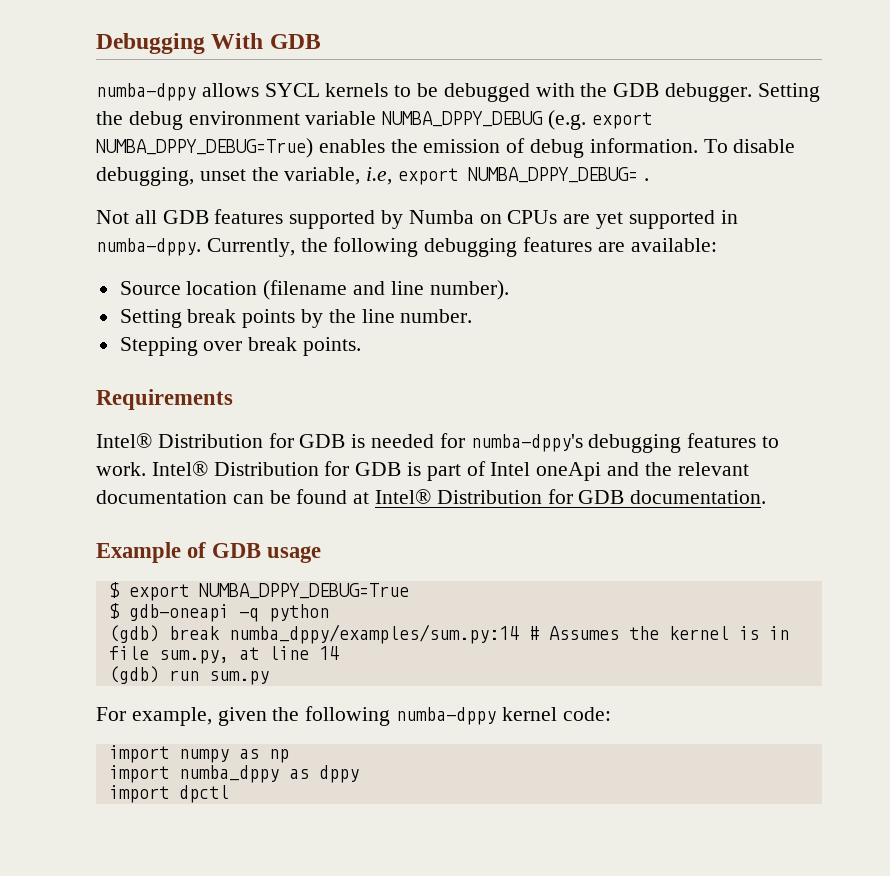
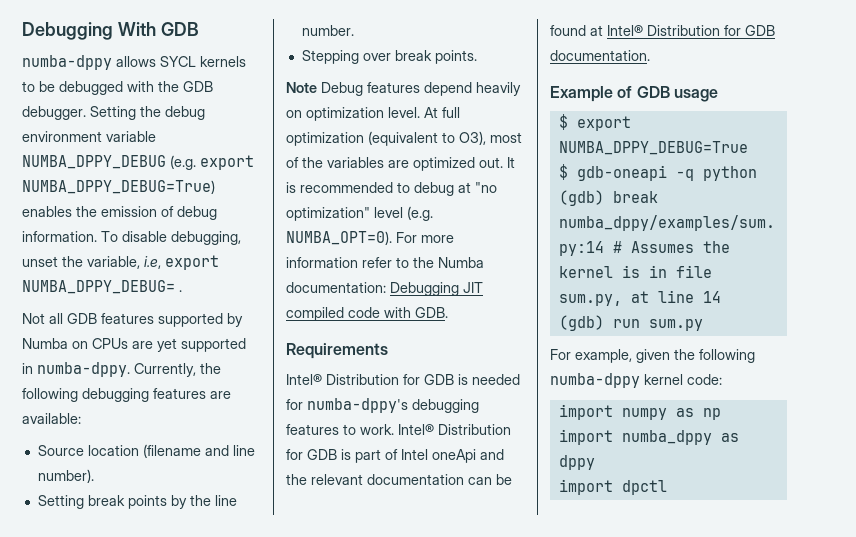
(362, 346) none -> [286,82,521,96] [286,107,460,121] [286,131,522,146] [286,157,515,171] [286,182,497,196] [286,206,433,221] [286,231,454,245] [286,257,484,268] [286,282,483,296] [286,307,448,321] // Note Debug features depend heavily on optimization level. At full optimization (equivalent to O3), most of the variables are optimized out. It is recommended to debug at "no optimization" level (e.g. NUMBA_OPT=0). For more information refer to the Numba documentation: Debugging JIT compiled code with GDB.

